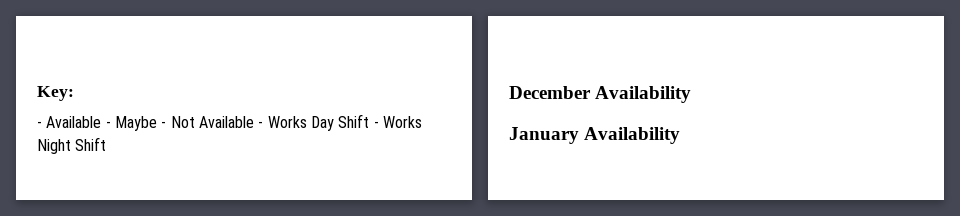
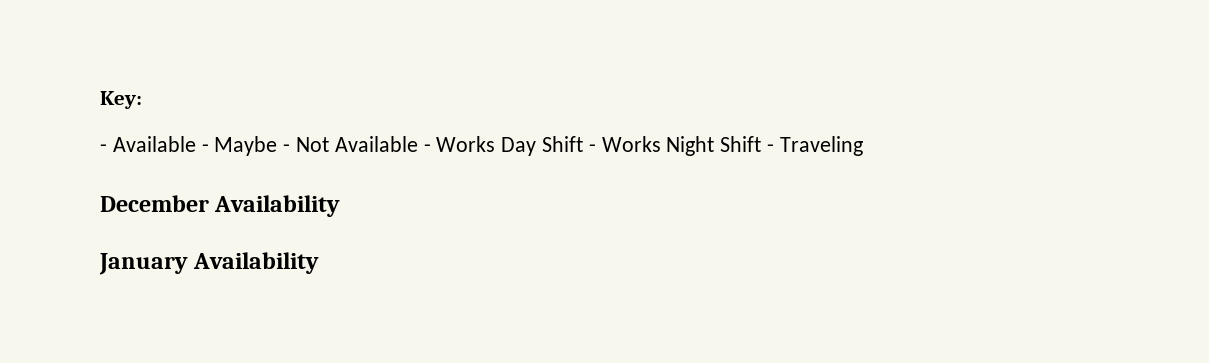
(107, 144) none -> [767,136,863,156] - Traveling

